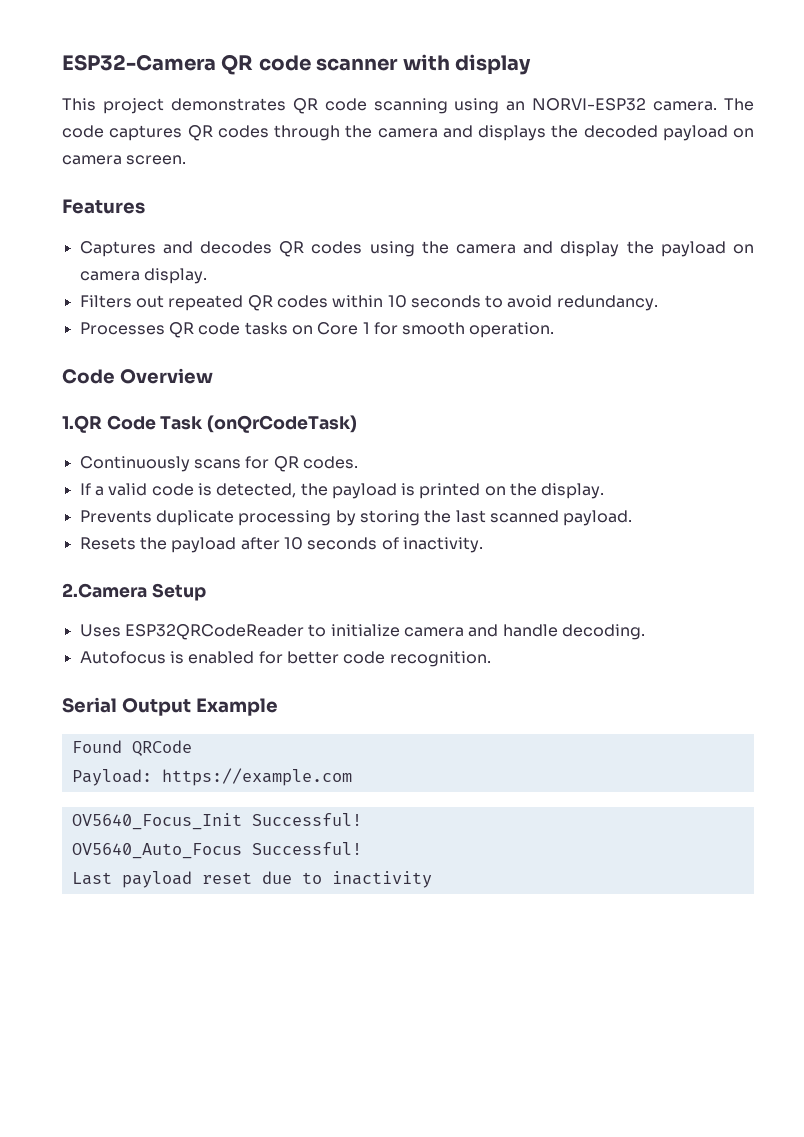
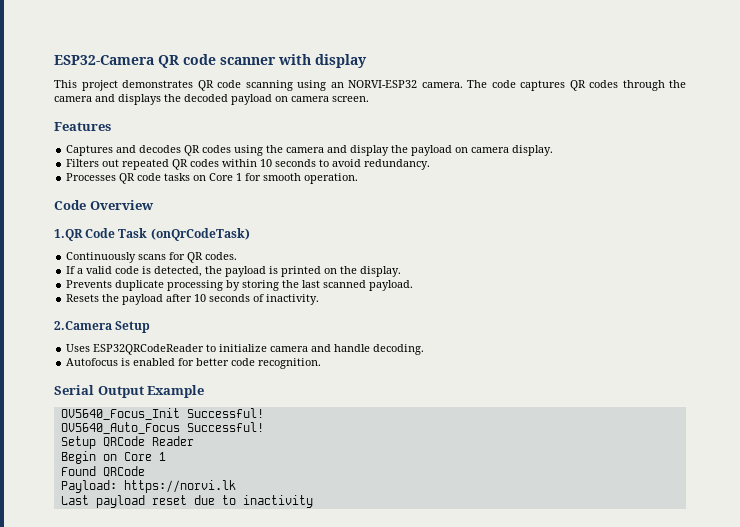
[71,740,192,756] [71,768,352,786] // Found QRCode // Payload: https://example.com -> (205, 391) none
(362, 848) none -> [60,436,194,449] [60,451,166,464] [60,466,145,477] [60,480,236,493] // Setup QRCode Reader // Begin on Core 1 // Found QRCode // Payload: https://norvi.lk

